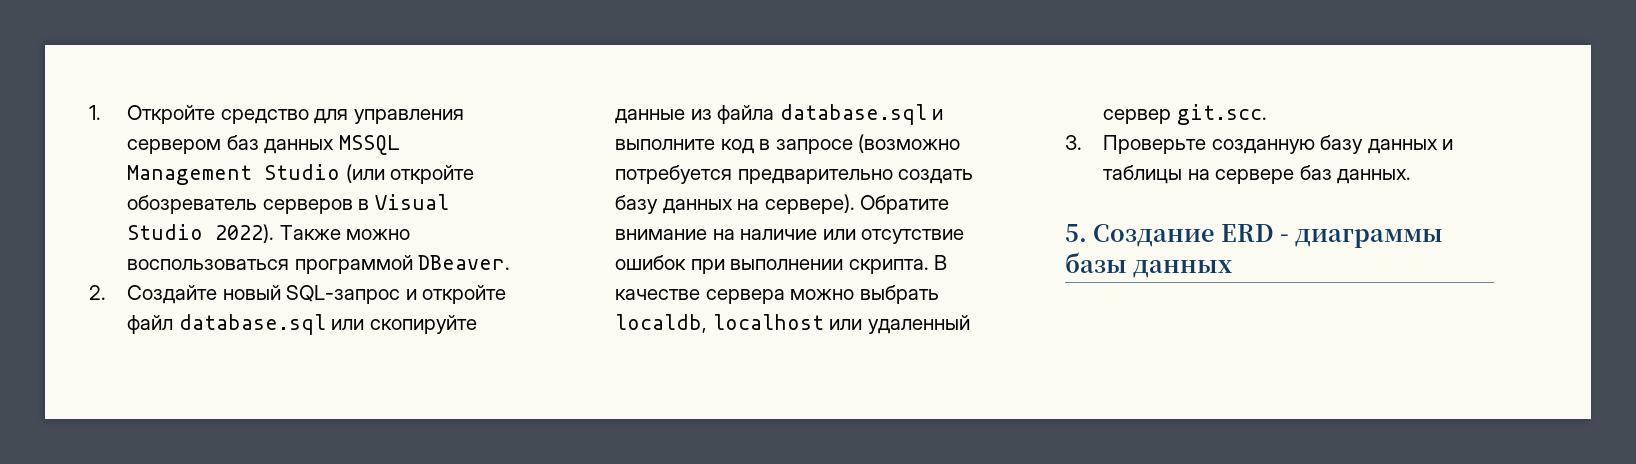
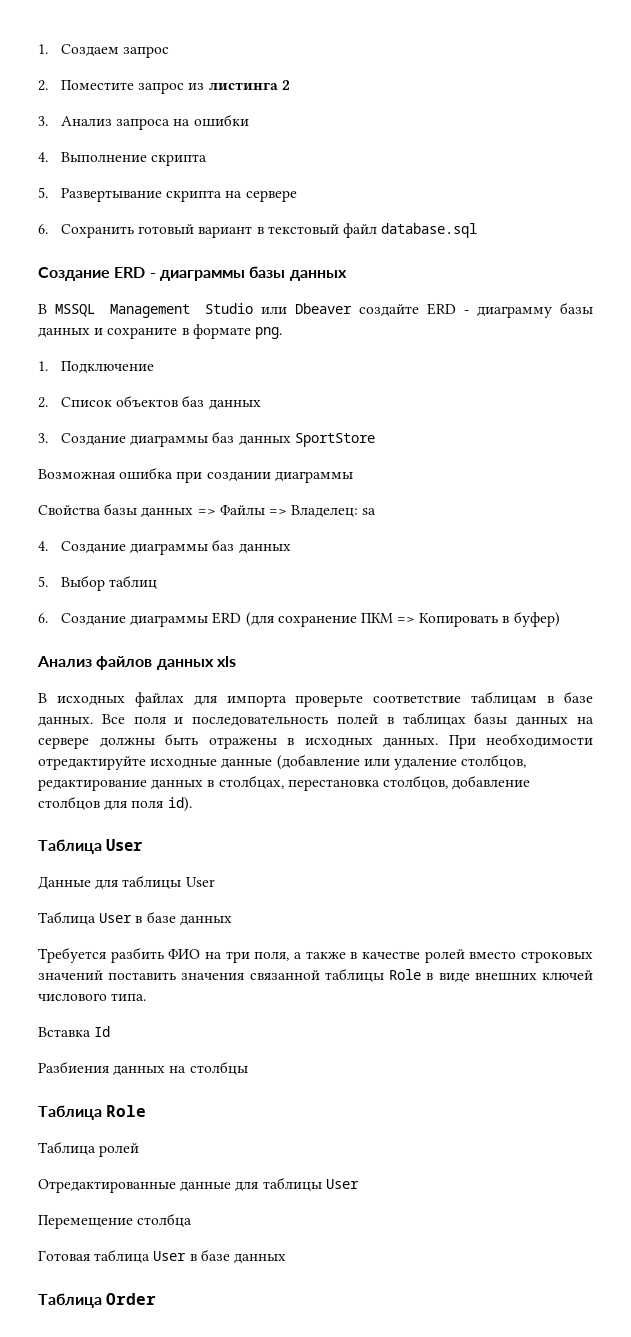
[89,105,464,124] [127,135,400,155] [127,164,475,185] [127,194,449,214] [127,224,411,243] [127,255,511,274] [89,285,507,304] [127,314,477,335] [615,104,944,125] [615,134,961,154] [615,165,974,184] [615,194,950,214] [615,229,965,244] [615,255,948,274] [615,285,939,304] [615,314,970,334] [1103,104,1267,125] [1065,135,1454,154] [1103,165,1412,184] [1065,224,1087,242] 1. Откройте средство для управления сервером баз данных MSSQL Management Studio (или откройте обозреватель серверов в Visual Studio 2022). Также можно воспользоваться программой DBeaver. // 2. Создайте новый SQL-запрос и откройте файл database.sql или скопируйте данные из файла database.sql и выполните код в запросе (возможно потребуется предварительно создать базу данных на сервере). Обратите внимание на наличие или отсутствие ошибок при выполнении скрипта. В качестве сервера можно выбрать localdb, localhost или удаленный сервер git.scc. // 3. Проверьте созданную базу данных и таблицы на сервере баз данных. // 5. -> [38,44,170,58] [38,80,290,94] [38,114,249,130] [38,152,208,166] [38,187,297,202] [38,223,478,238] 1. Создаем запрос // 2. Поместите запрос из листинга 2 // 3. Анализ запроса на ошибки // 4. Выполнение скрипта // 5. Развертывание скрипта на сервере // 6. Сохранить готовый вариант в текстовый файл database.sql //
(1233, 269) none -> [38,302,594,318] [38,324,282,339] [38,361,154,374] [38,395,261,410] [38,431,375,447] [38,467,353,483] [38,503,377,518] [38,539,291,555] [38,575,158,591] [38,611,560,627] [37,656,236,670] [38,691,594,707] [38,712,594,727] [38,733,593,749] [38,754,527,770] [38,775,531,791] [38,796,192,812] [38,839,144,854] [38,875,215,890] [38,911,232,926] [38,947,594,963] [38,968,593,983] [38,993,147,1001] [38,1026,111,1037] [38,1061,248,1076] [38,1105,147,1120] [38,1141,140,1157] [38,1177,359,1193] [38,1213,193,1229] [38,1249,286,1264] [38,1293,157,1308] // В MSSQL Management Studio или Dbeaver создайте ERD - диаграмму базы данных и сохраните в формате png. // 1. Подключение // 2. Список объектов баз данных // 3. Создание диаграммы баз данных SportStore // Возможная ошибка при создании диаграммы // Cвойства базы данных => Файлы => Владелец: sa // 4. Создание диаграммы баз данных // 5. Выбор таблиц // 6. Создание диаграммы ERD (для сохранение ПКM => Копировать в буфер) // Анализ файлов данных xls // В исходных файлах для импорта проверьте соответствие таблицам в базе данных. Все поля и последовательность полей в таблицах базы данных на сервере должны быть отражены в исходных данных. При необходимости отредактируйте исходные данные (добавление или удаление столбцов, редактирование данных в столбцах, перестановка столбцов, добавление столбцов для поля id). // Таблица User // Данные для таблицы User // Таблица User в базе данных // Требуется разбить ФИО на три поля, а также в качестве ролей вместо строковых значений поставить значения связанной таблицы Role в виде внешних ключей числового типа. // Вставка Id // Разбиения данных на столбцы // Таблица Role // Таблица ролей // Отредактированные данные для таблицы User // Перемещение столбца // Готовая таблица User в базе данных // Таблица Order

